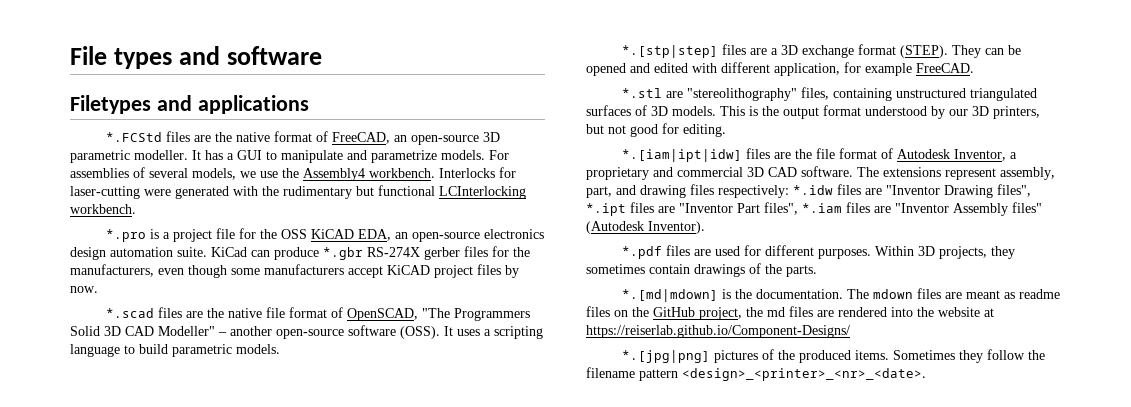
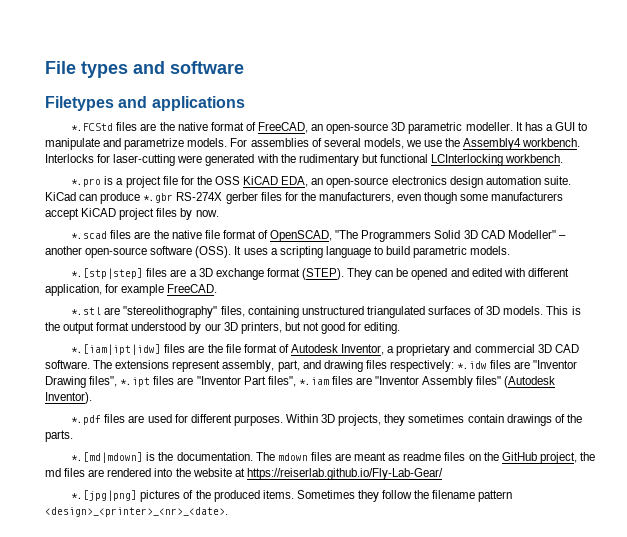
[586,325,850,338] https://reiserlab.github.io/Component-Designs/ -> [246,468,443,480] https://reiserlab.github.io/Fly-Lab-Gear/

